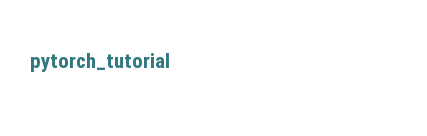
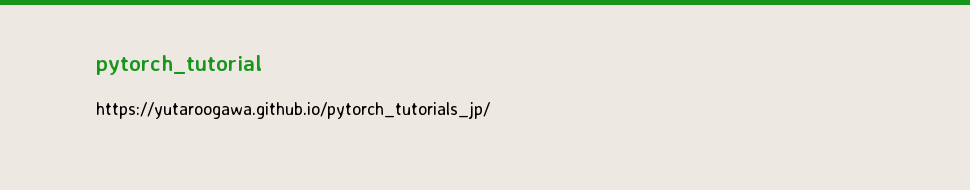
(170, 62) none -> [96,101,490,119] // https://yutaroogawa.github.io/pytorch_tutorials_jp/

